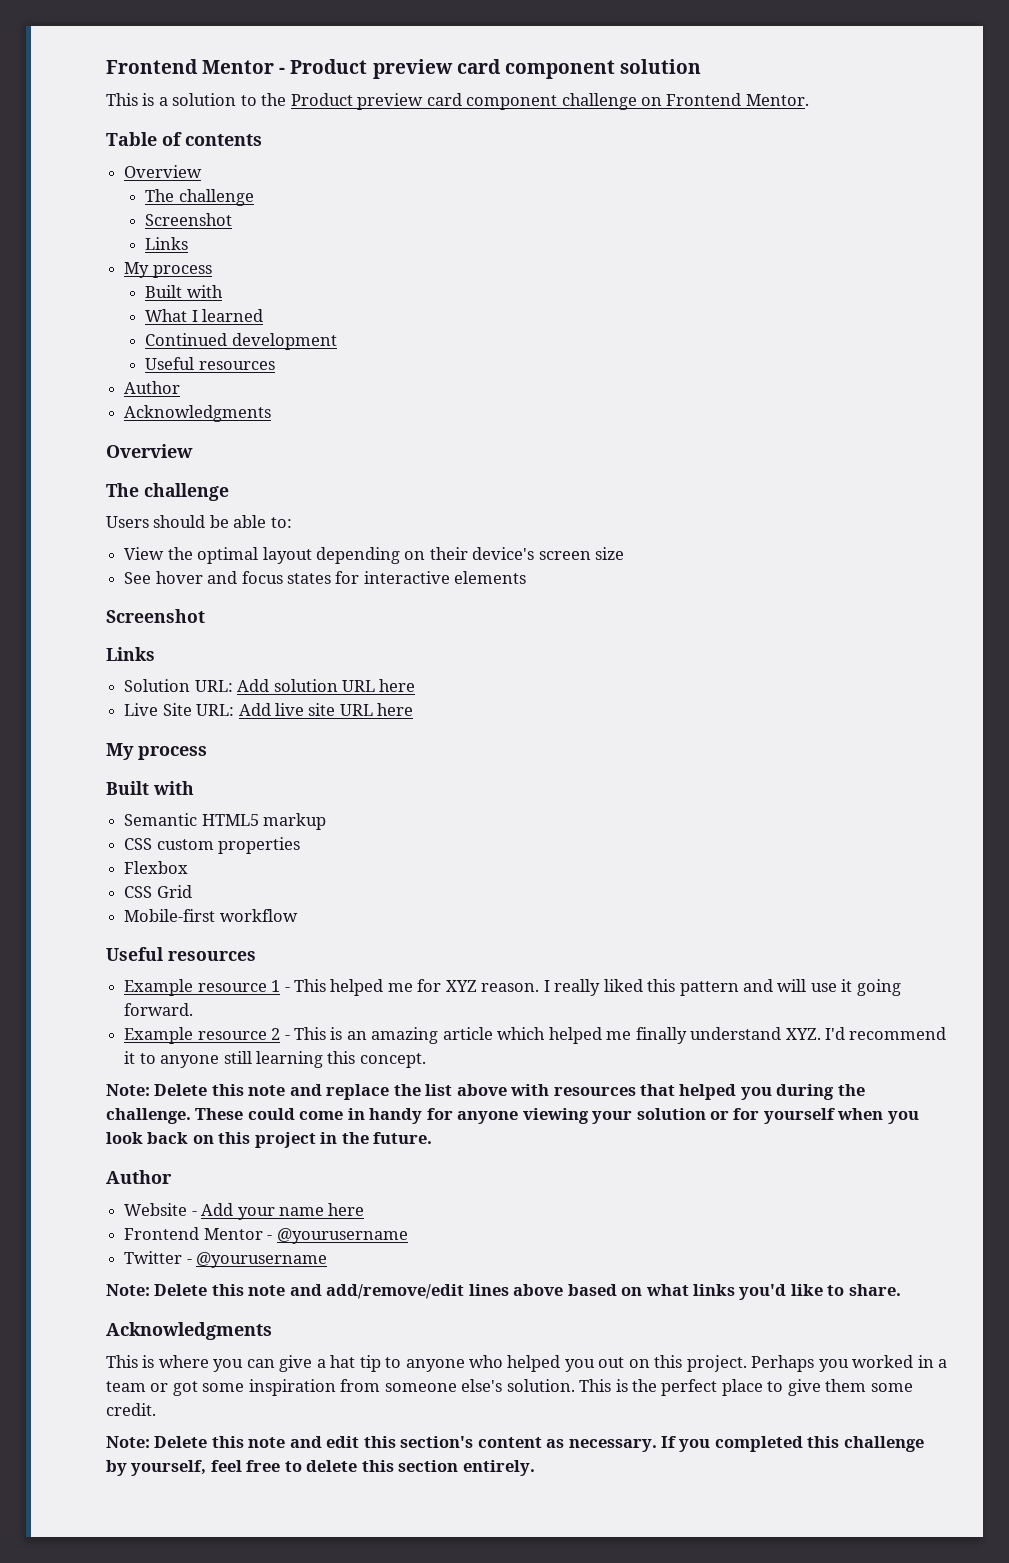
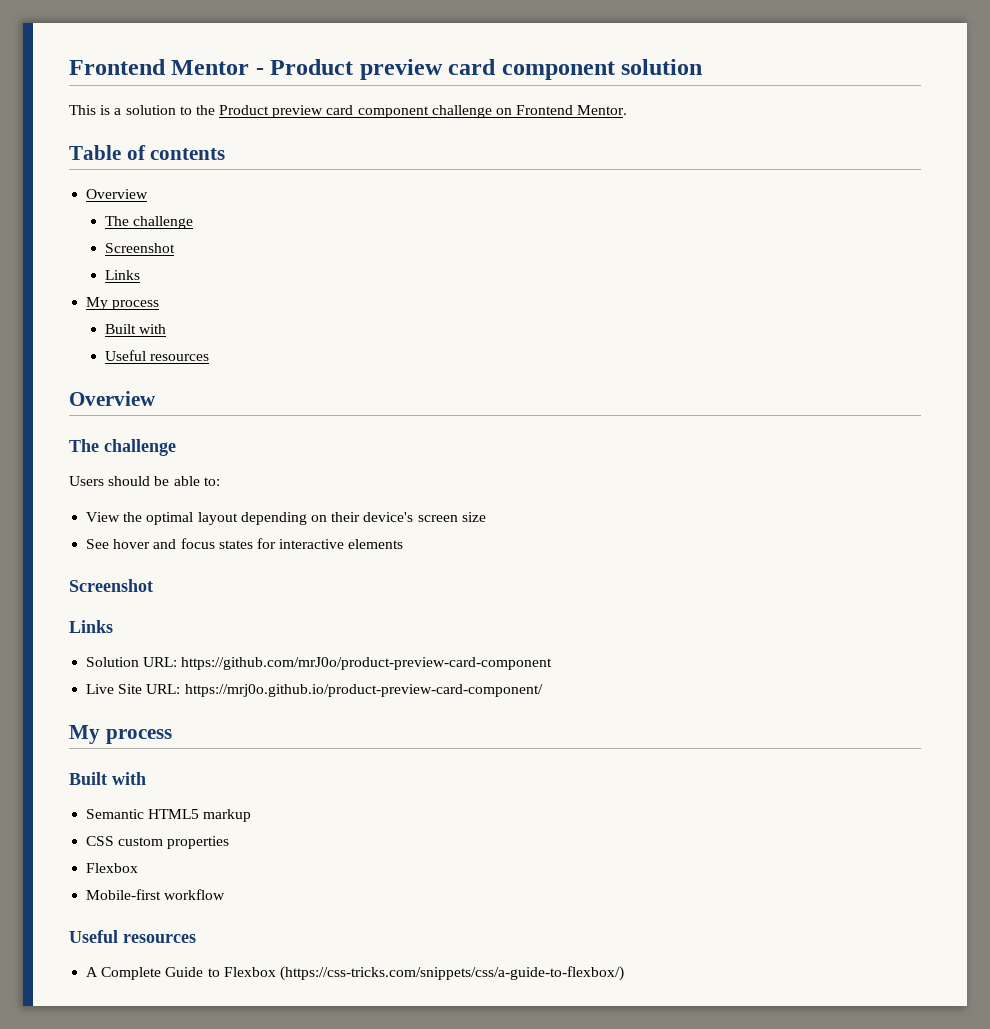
[145,309,264,322] [145,333,337,350] [145,357,275,370] [124,381,181,394] [124,405,272,422] // What I learned // Continued development // Useful resources // Author // Acknowledgments -> [105,350,210,361] // Useful resources
[237,679,416,692] Add solution URL here -> [181,657,553,670] https://github.com/mrJ0o/product-preview-card-component
[238,703,414,716] Add live site URL here -> [184,684,543,697] https://mrj0o.github.io/product-preview-card-component/
[124,885,192,898] // CSS Grid -> (139, 868) none
[124,979,901,996] [124,1003,194,1016] [124,1027,947,1044] [124,1051,426,1068] [106,1084,865,1100] [106,1108,919,1124] [106,1132,433,1148] [106,1170,172,1184] [124,1203,365,1220] [124,1227,408,1244] [124,1251,328,1268] [106,1284,901,1300] [106,1322,272,1340] [106,1355,948,1372] [106,1379,913,1396] [106,1403,156,1416] [106,1436,924,1452] [106,1460,535,1476] Example resource 1 - This helped me for XYZ reason. I really liked this pattern and will use it going forward. // Example resource 2 - This is an amazing article which helped me finally understand XYZ. I'd recommend it to anyone still learning this concept. // Note: Delete this note and replace the list above with resources that helped you during the challenge. These could come in handy for anyone viewing your solution or for yourself when you look back on this project in the future. // Author // Website - Add your name here // Frontend Mentor - @yourusername // Twitter - @yourusername // Note: Delete this note and add/remove/edit lines above based on what links you'd like to share. // Acknowledgments // This is where you can give a hat tip to anyone who helped you out on this project. Perhaps you worked in a team or got some inspiration from someone else's solution. This is the perfect place to give them some credit. // Note: Delete this note and edit this section's content as necessary. If you completed this challenge by yourself, feel free to delete this section entirely. -> [86,966,624,981] A Complete Guide to Flexbox (https://css-tricks.com/snippets/css/a-guide-to-flexbox/)

